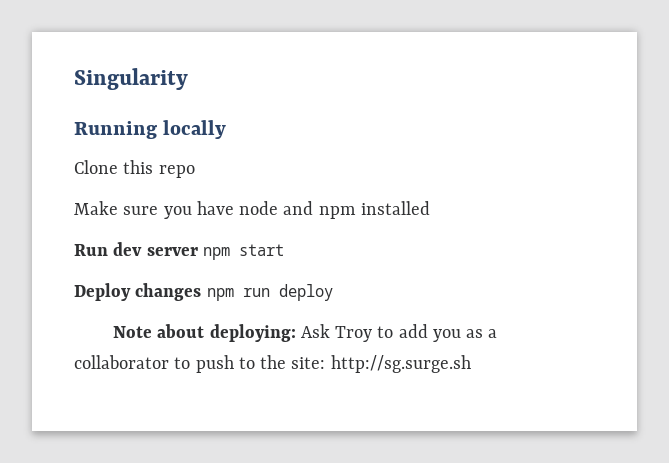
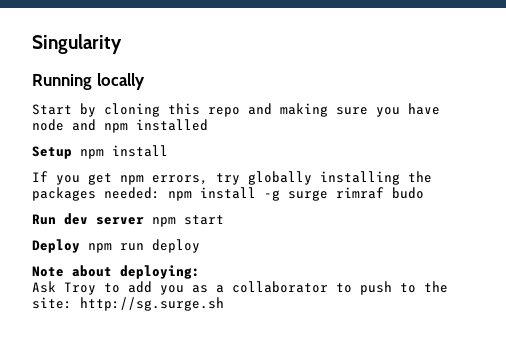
[74,160,118,174] Clone -> [32,103,160,117] Start by cloning
[74,201,118,215] // Make -> [248,103,328,117] and making
(430, 208) none -> [32,145,168,159] [32,171,432,185] [32,187,424,201] // Setup npm install // If you get npm errors, try globally installing the packages needed: npm install -g surge rimraf budo
[135,283,202,301] changes -> (80, 246) none
(296, 333) none -> (200, 272) //

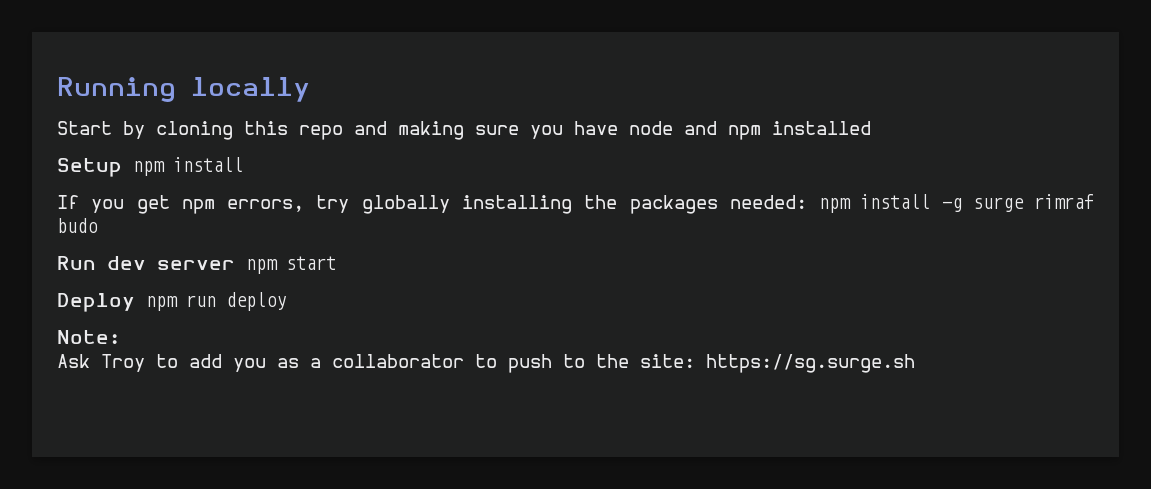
[32,34,122,54] Singularity // -> (57, 89) none
[32,265,200,279] Note about deploying: -> [57,330,120,344] Note:
[80,297,224,311] http://sg.surge.sh -> [706,354,915,373] https://sg.surge.sh

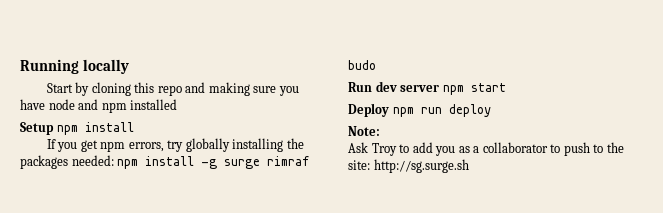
[706,354,915,373] https://sg.surge.sh -> [373,159,469,173] http://sg.surge.sh

